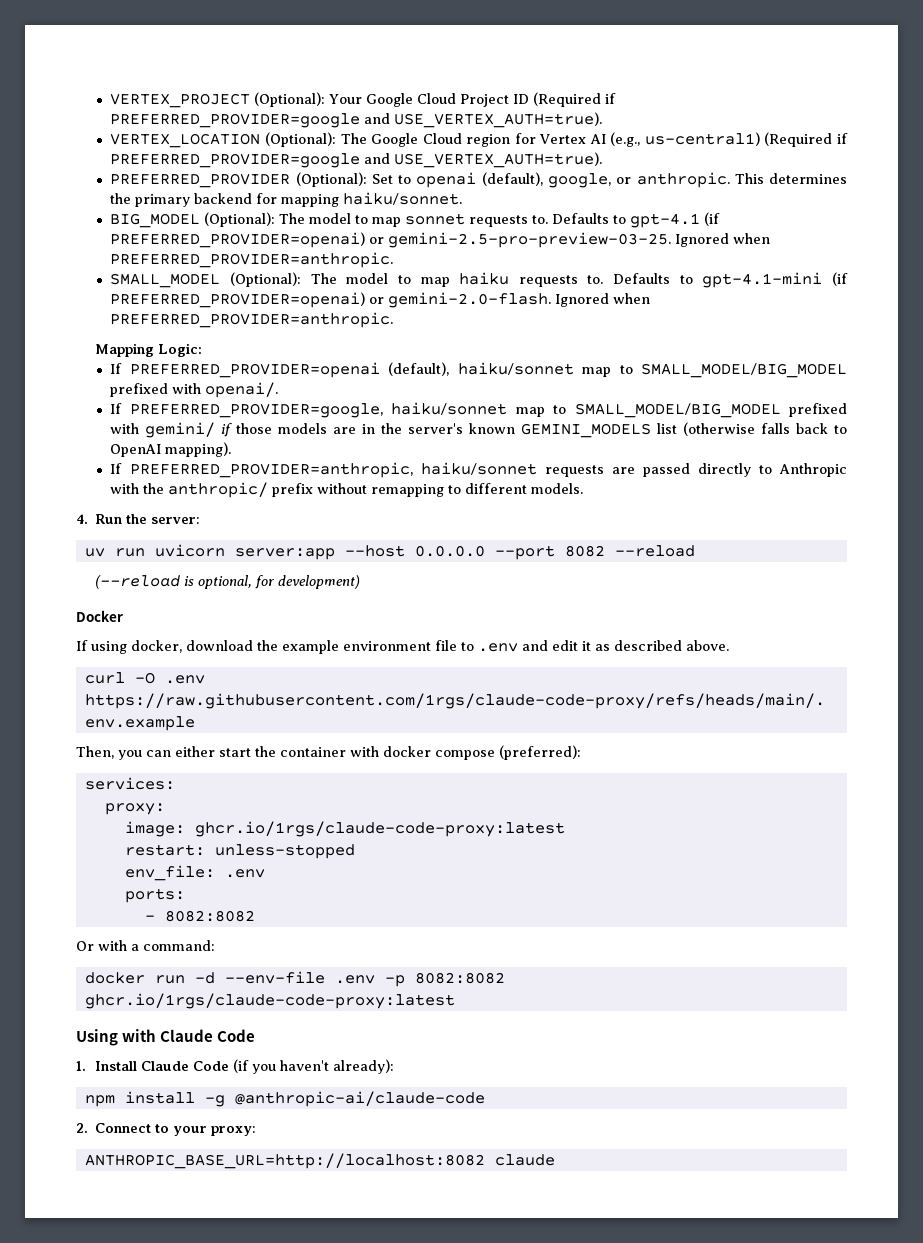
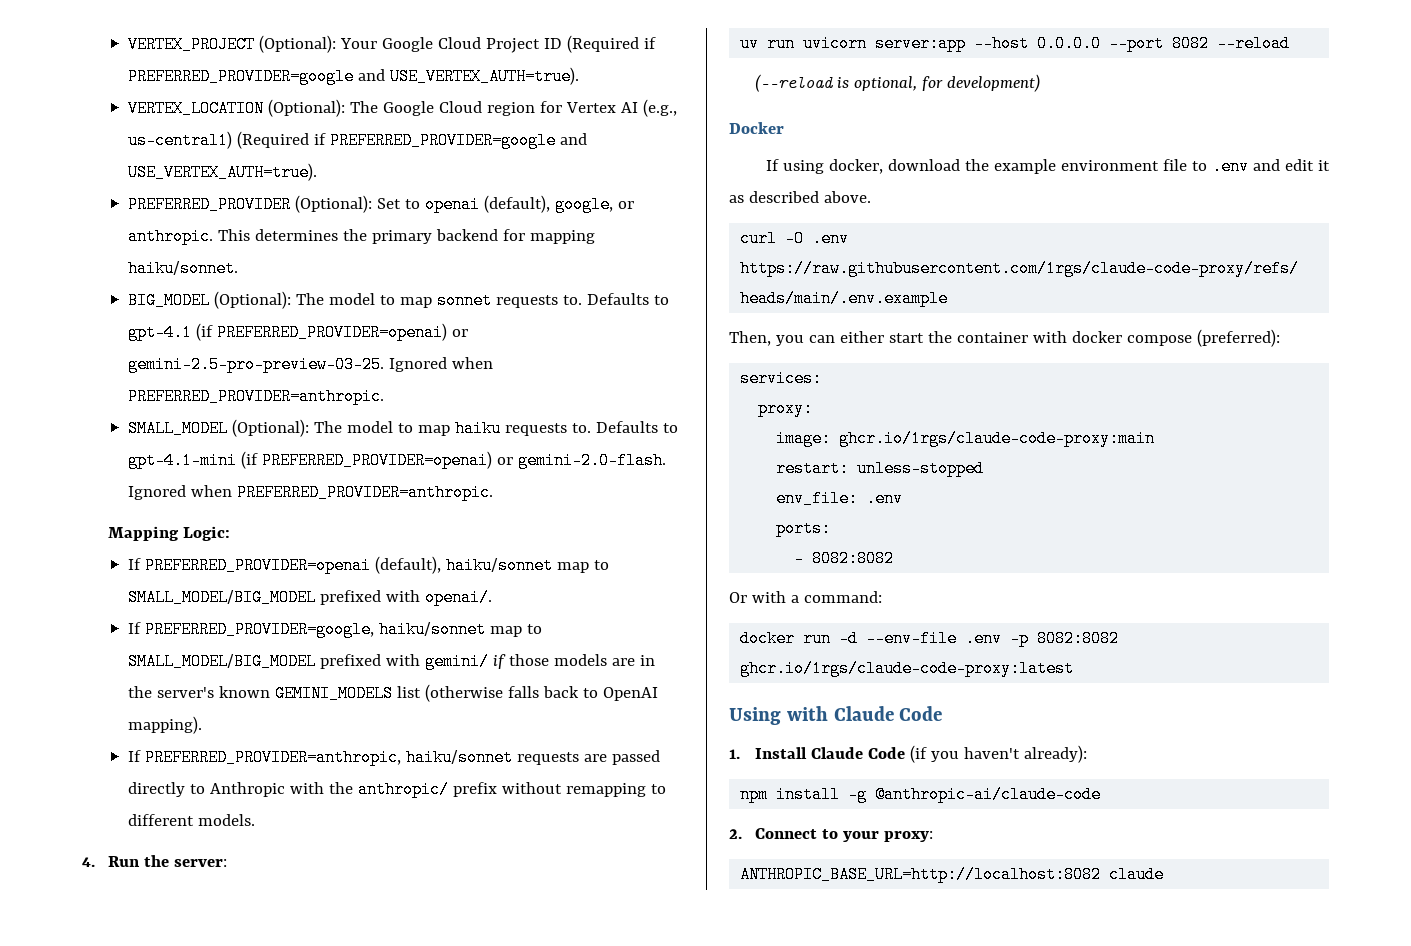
[194,821,565,837] ghcr.io/1rgs/claude-code-proxy:latest -> [839,430,1156,447] ghcr.io/1rgs/claude-code-proxy:main

